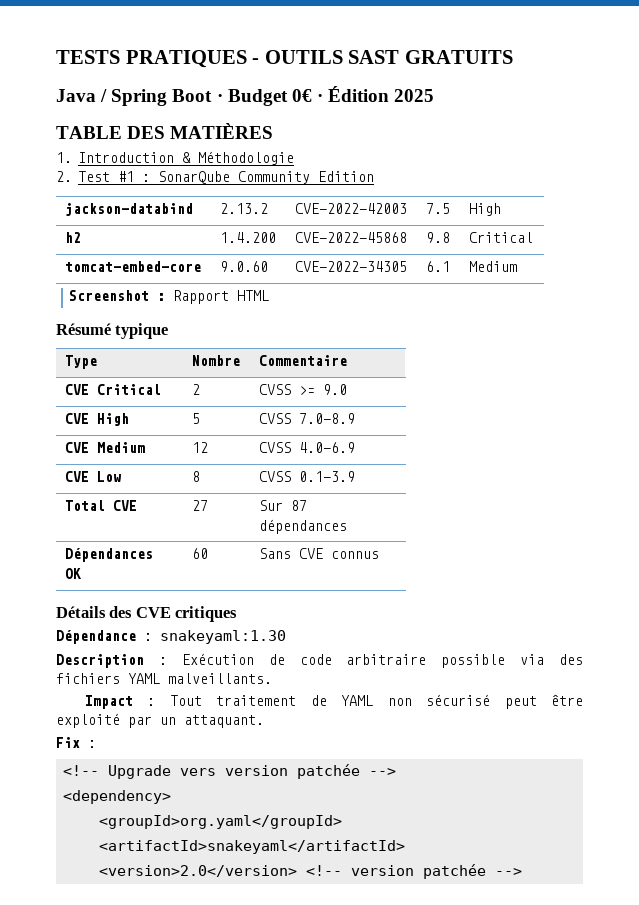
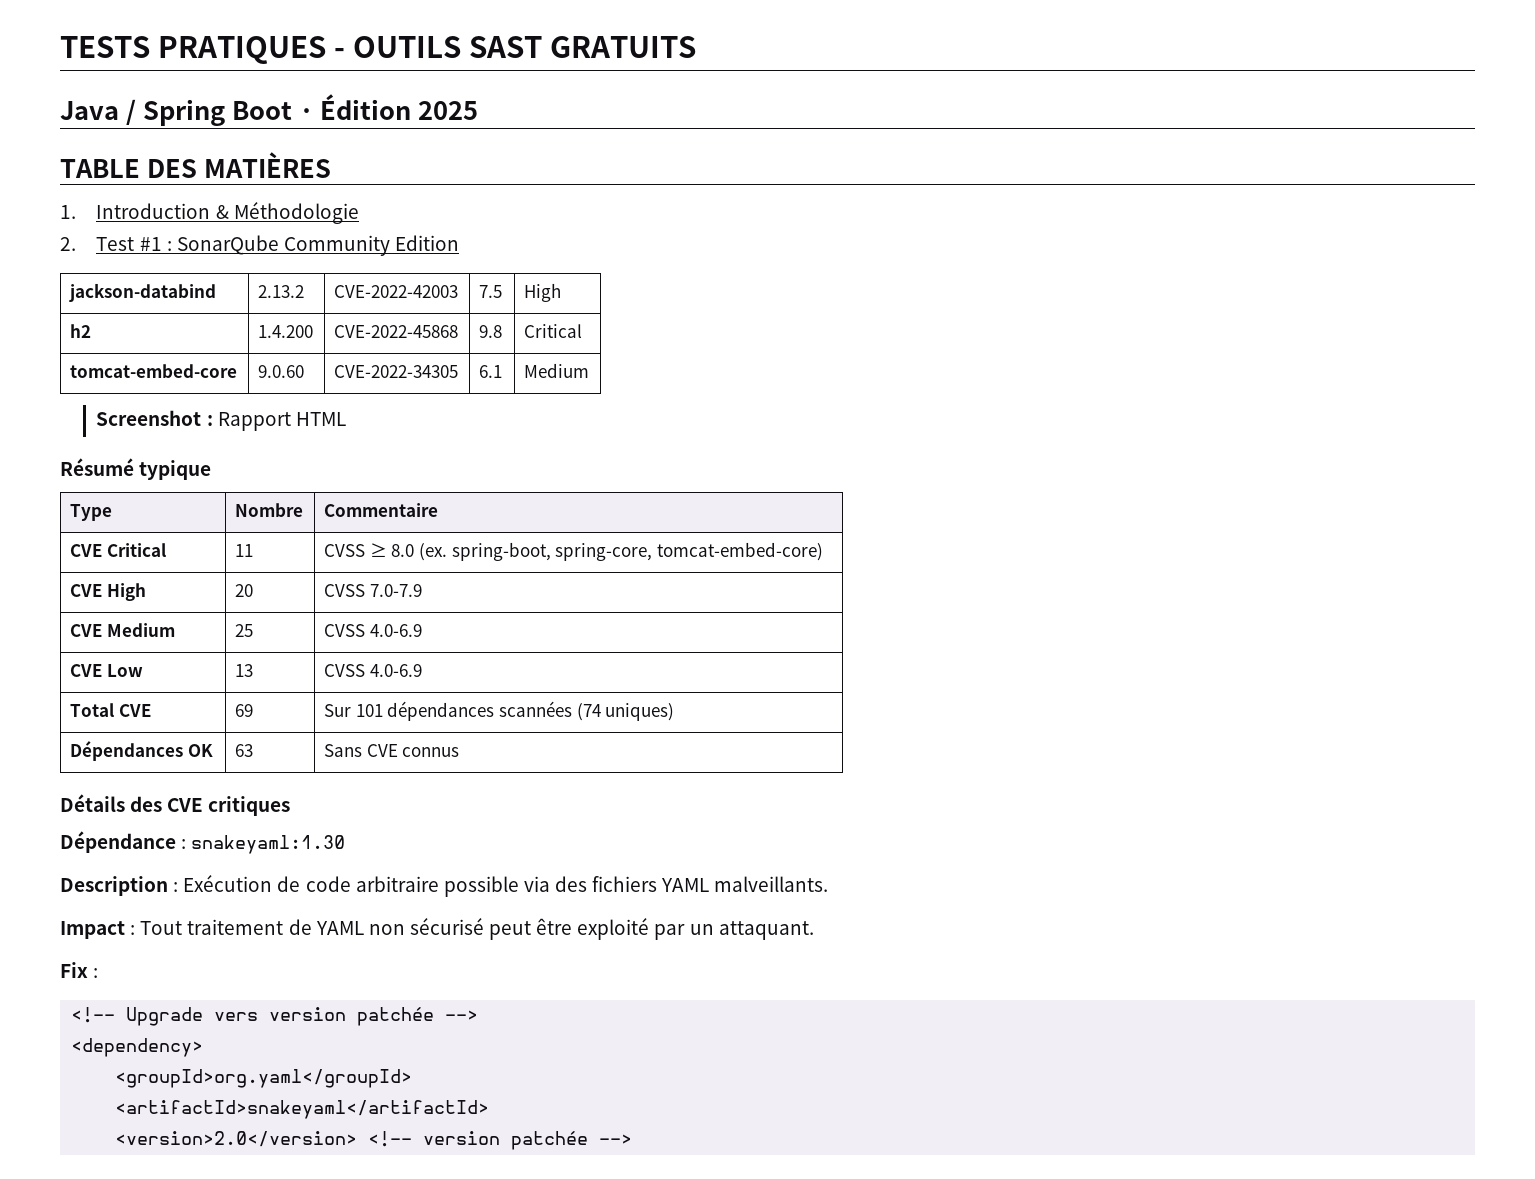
[227,89,323,106] Budget 0€ · -> (314, 114) none
[192,384,201,395] [259,384,348,395] 2 | CVSS >= 9.0 -> [235,544,254,557] [324,542,823,561] 11 | CVSS ≥ 8.0 (ex. spring-boot, spring-core, tomcat-embed-core)
[192,413,201,424] [259,413,356,424] 5 | CVSS 7.0-8.9 -> [235,584,254,597] [324,584,422,597] 20 | CVSS 7.0-7.9
[192,442,209,453] 12 -> [235,624,254,637] 25
[192,471,201,482] [259,471,356,482] 8 | CVSS 0.1-3.9 -> [235,664,254,677] [324,664,422,677] 13 | CVSS 4.0-6.9
[192,500,209,511] 27 -> [235,704,254,717] 69
[291,500,308,511] 87 -> [355,704,383,717] 101
(348, 526) none -> [498,701,675,721] scannées (74 uniques)
[192,548,209,559] 60 -> [235,744,254,757] 63

